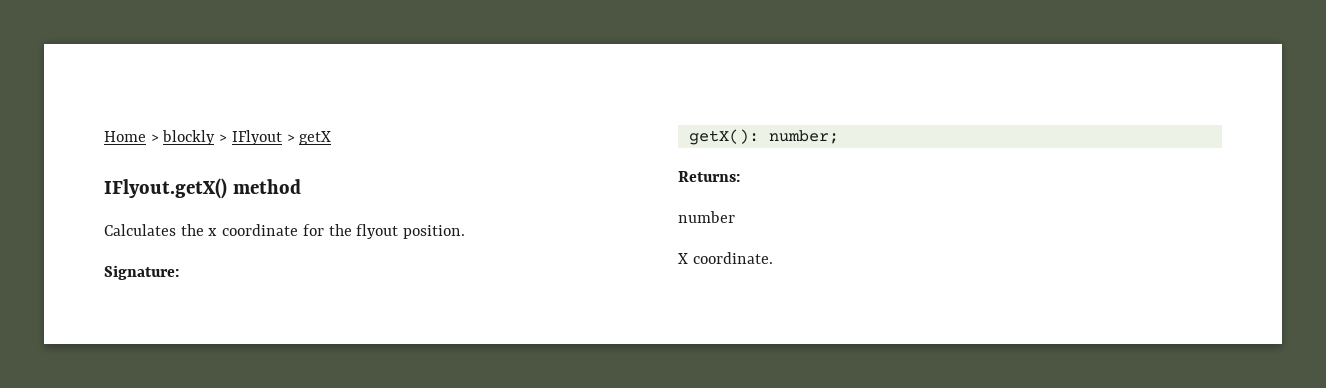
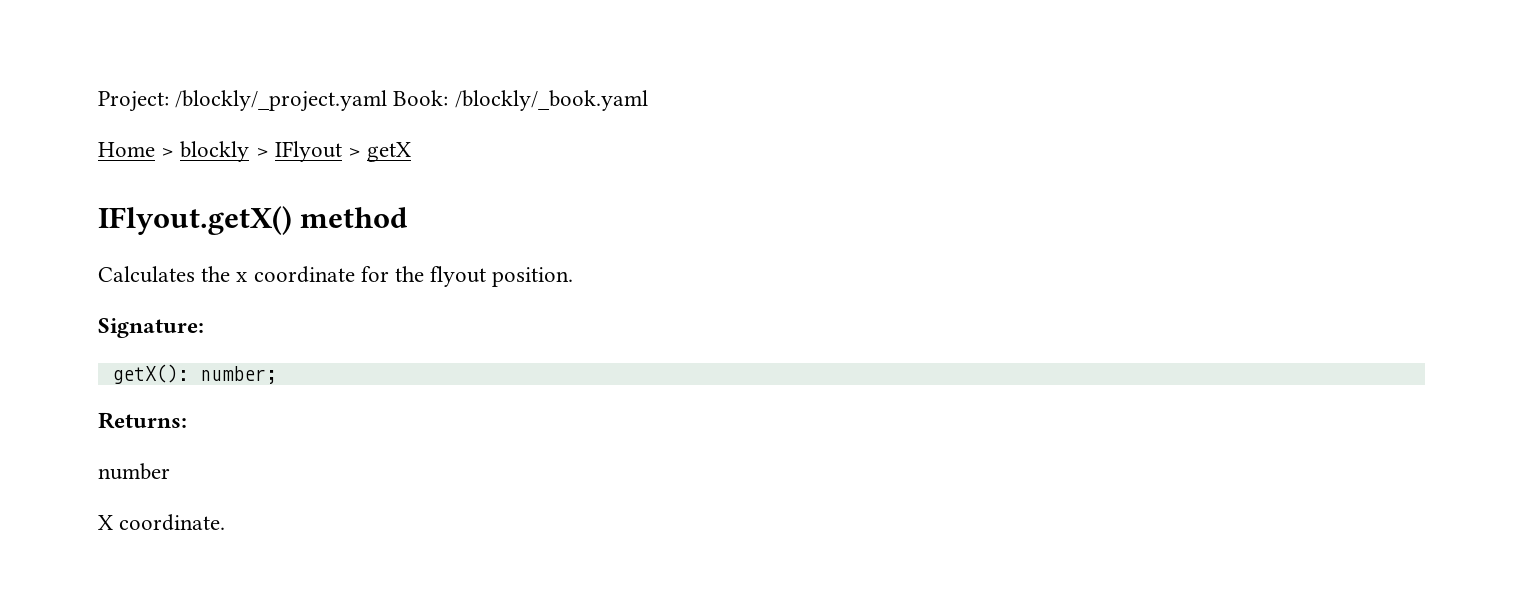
(104, 136) none -> [98,90,648,112] Project: /blockly/_project.yaml Book: /blockly/_book.yaml //

